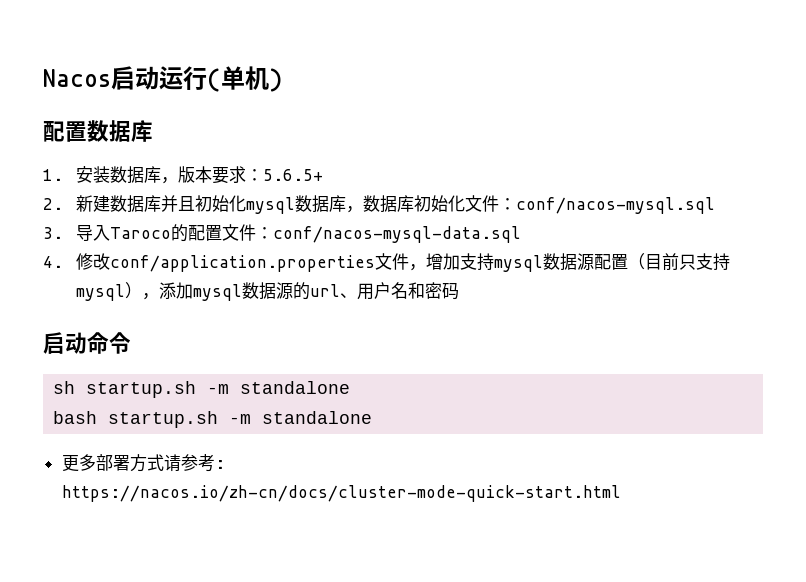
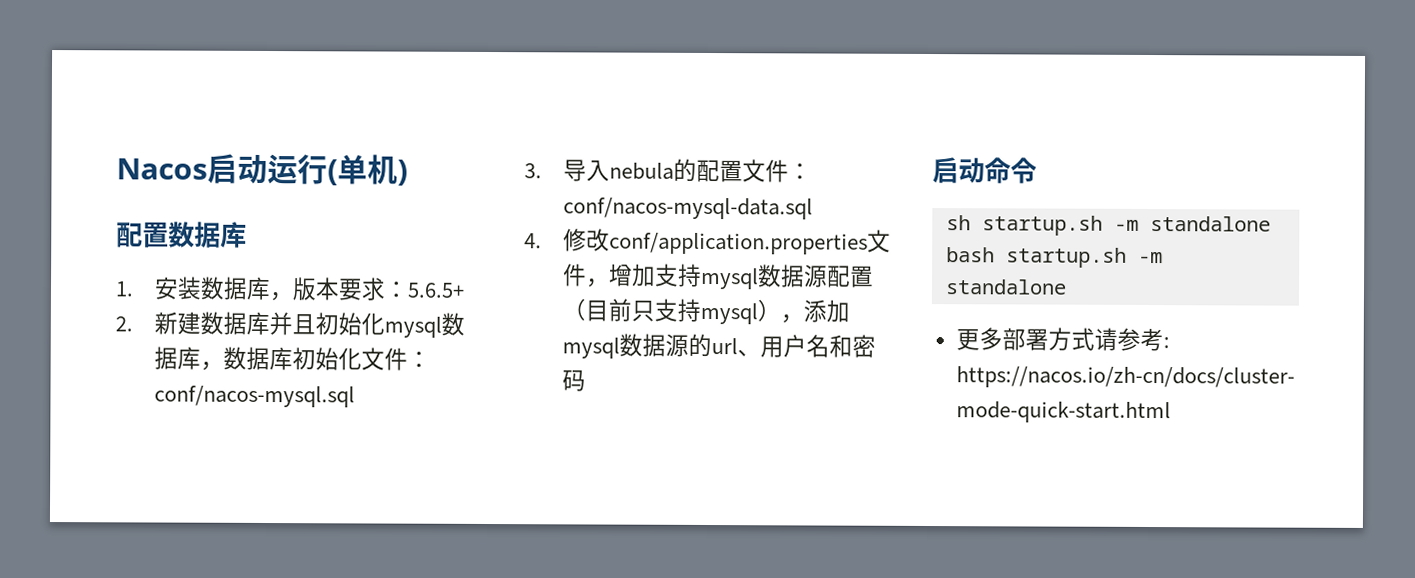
[109,227,171,239] Taroco -> [608,162,674,180] nebula

